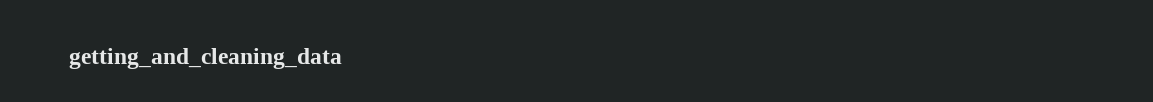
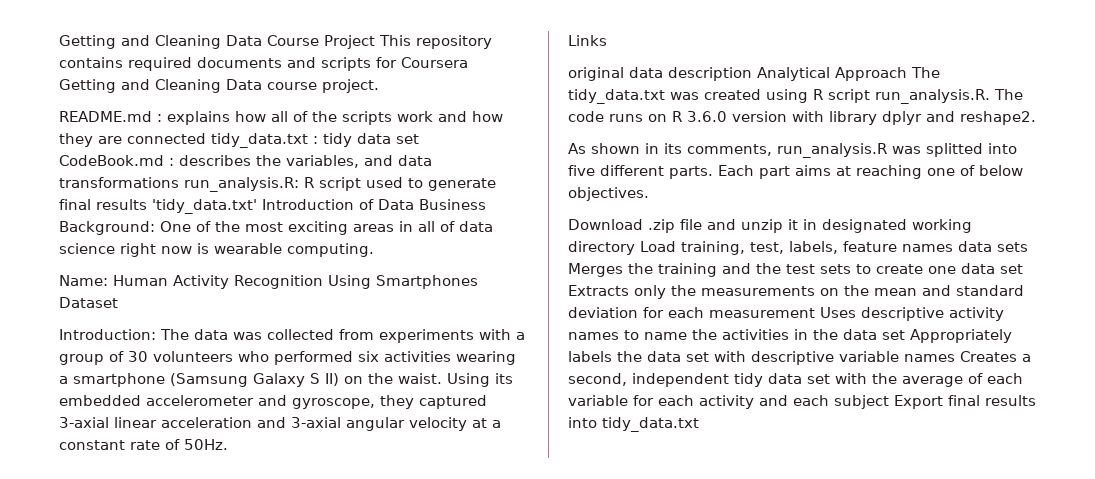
[69,48,342,69] getting_and_cleaning_data -> [59,35,492,49] [59,57,468,71] [59,79,379,93] [59,111,503,125] [59,133,419,148] [59,155,432,168] [59,177,496,192] [59,199,486,214] [59,221,493,235] [59,243,374,257] [59,275,478,289] [59,297,118,308] [59,329,525,343] [59,351,516,365] [59,373,513,387] [59,395,487,409] [59,417,501,431] [59,439,228,450] [568,35,607,46] [568,67,940,81] [568,89,1023,104] [568,111,1036,125] [568,143,1017,158] [568,165,1023,179] [568,187,649,201] [568,219,972,233] [568,241,1028,255] [568,263,1023,277] [568,285,1024,299] [568,307,1004,321] [568,329,1012,343] [568,351,1031,365] [568,373,1023,387] [568,395,1036,409] [568,417,699,432] Getting and Cleaning Data Course Project This repository contains required documents and scripts for Coursera Getting and Cleaning Data course project. // README.md : explains how all of the scripts work and how they are connected tidy_data.txt : tidy data set CodeBook.md : describes the variables, and data transformations run_analysis.R: R script used to generate final results 'tidy_data.txt' Introduction of Data Business Background: One of the most exciting areas in all of data science right now is wearable computing. // Name: Human Activity Recognition Using Smartphones Dataset // Introduction: The data was collected from experiments with a group of 30 volunteers who performed six activities wearing a smartphone (Samsung Galaxy S II) on the waist. Using its embedded accelerometer and gyroscope, they captured 3-axial linear acceleration and 3-axial angular velocity at a constant rate of 50Hz. // Links // original data description Analytical Approach The tidy_data.txt was created using R script run_analysis.R. The code runs on R 3.6.0 version with library dplyr and reshape2. // As shown in its comments, run_analysis.R was splitted into five different parts. Each part aims at reaching one of below objectives. // Download .zip file and unzip it in designated working directory Load training, test, labels, feature names data sets Merges the training and the test sets to create one data set Extracts only the measurements on the mean and standard deviation for each measurement Uses descriptive activity names to name the activities in the data set Appropriately labels the data set with descriptive variable names Creates a second, independent tidy data set with the average of each variable for each activity and each subject Export final results into tidy_data.txt

